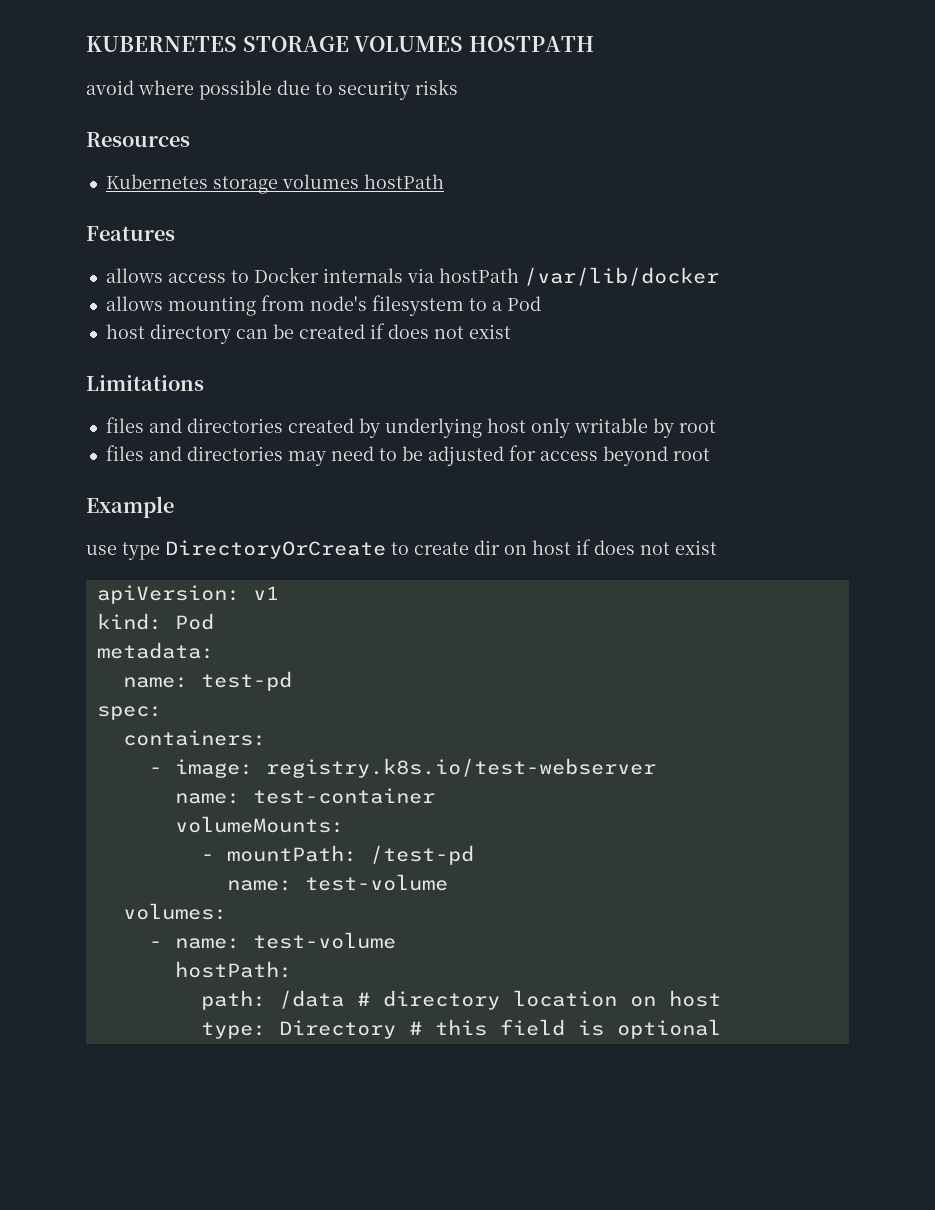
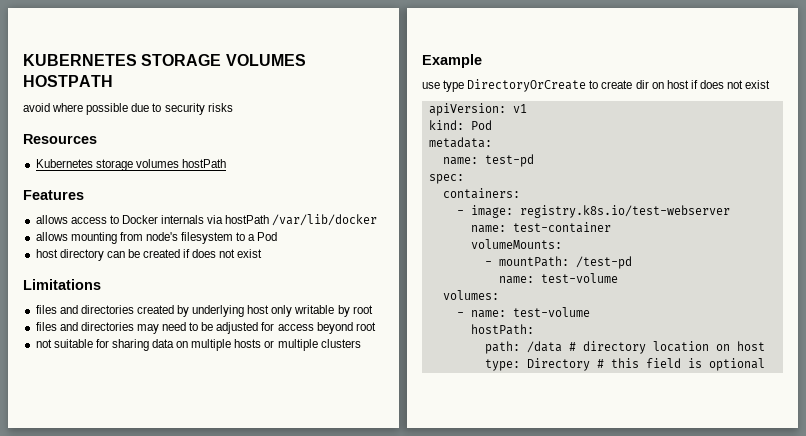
(710, 454) none -> [35,339,361,351] // not suitable for sharing data on multiple hosts or multiple clusters

